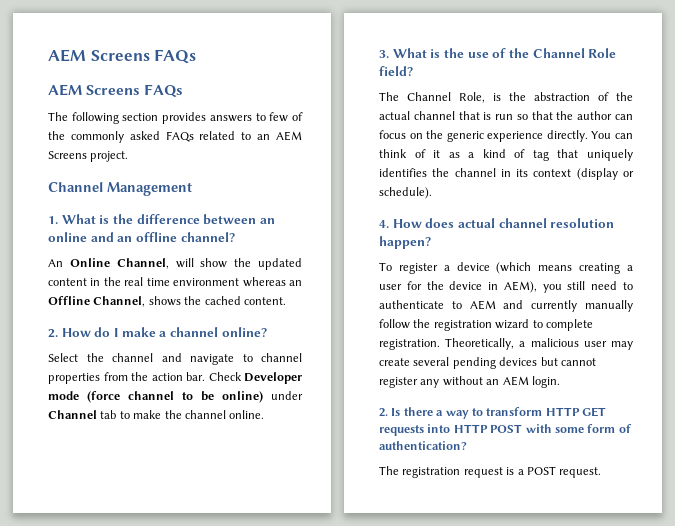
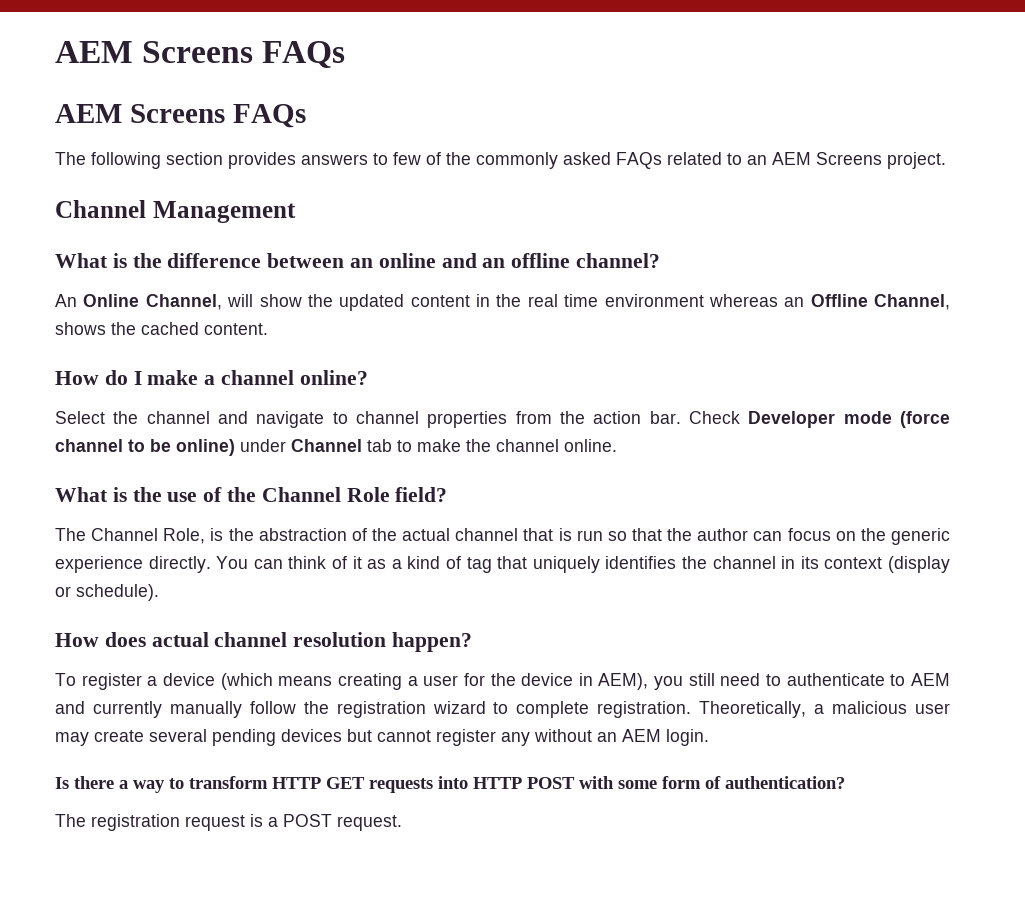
[48,216,58,224] 1. -> (296, 212) none
[48,329,58,338] 2. -> (268, 329) none
[379,50,389,58] 3. -> (617, 445) none
[379,220,389,228] 4. -> (159, 592) none
[379,408,388,417] 2. -> (709, 737) none

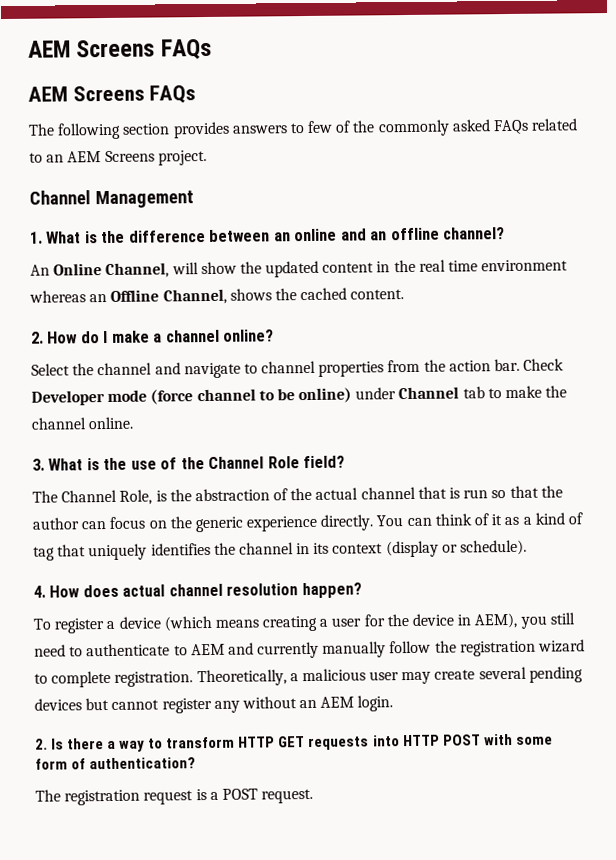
(296, 212) none -> [30,231,43,244] 1.
(268, 329) none -> [31,331,44,344] 2.
(617, 445) none -> [32,458,45,471] 3.
(159, 592) none -> [33,585,46,598] 4.
(709, 737) none -> [35,738,48,750] 2.

